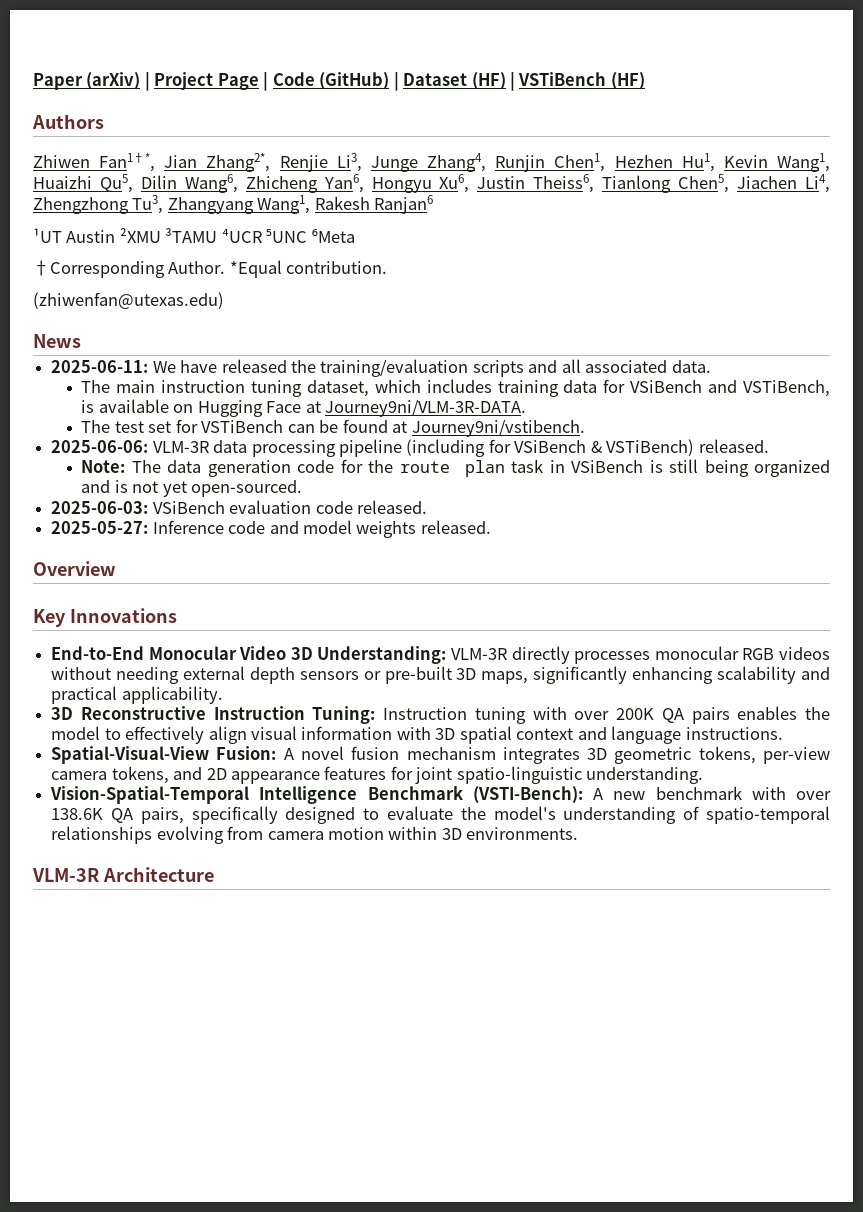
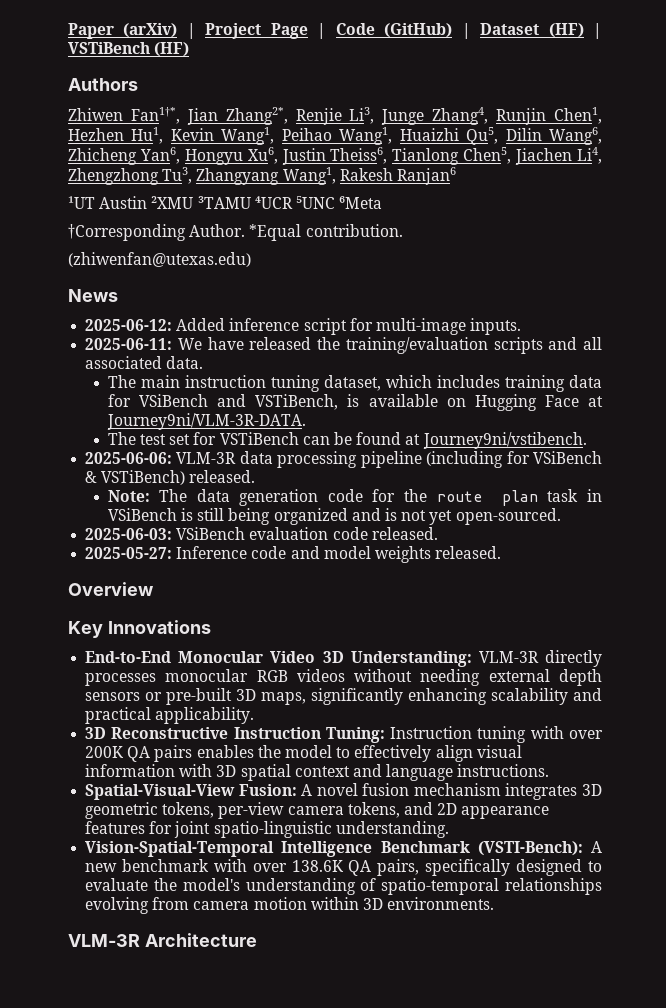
(831, 162) none -> [281,127,393,145] Peihao Wang1,
(81, 341) none -> [85,318,522,335] // 2025-06-12: Added inference script for multi-image inputs.

